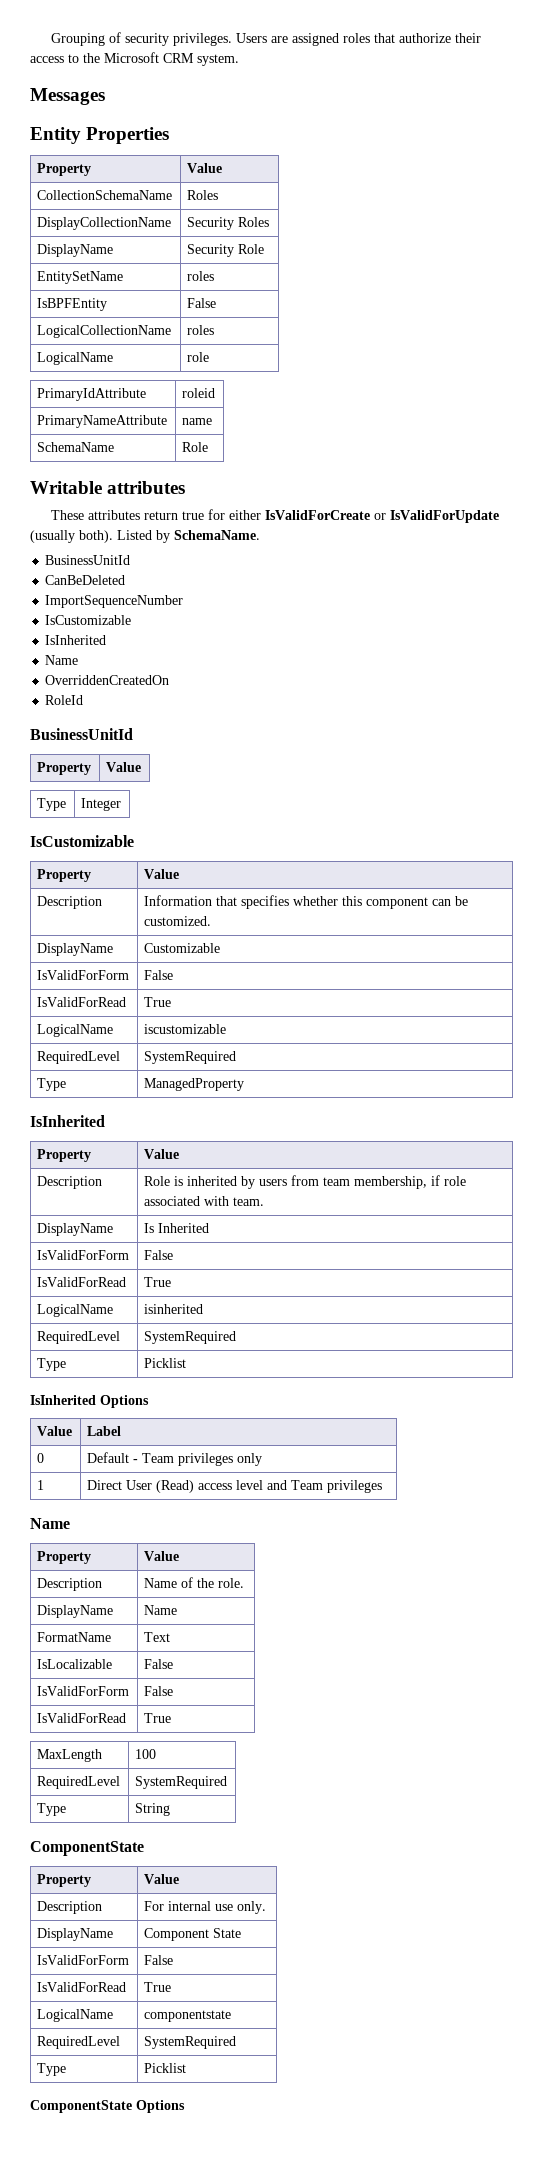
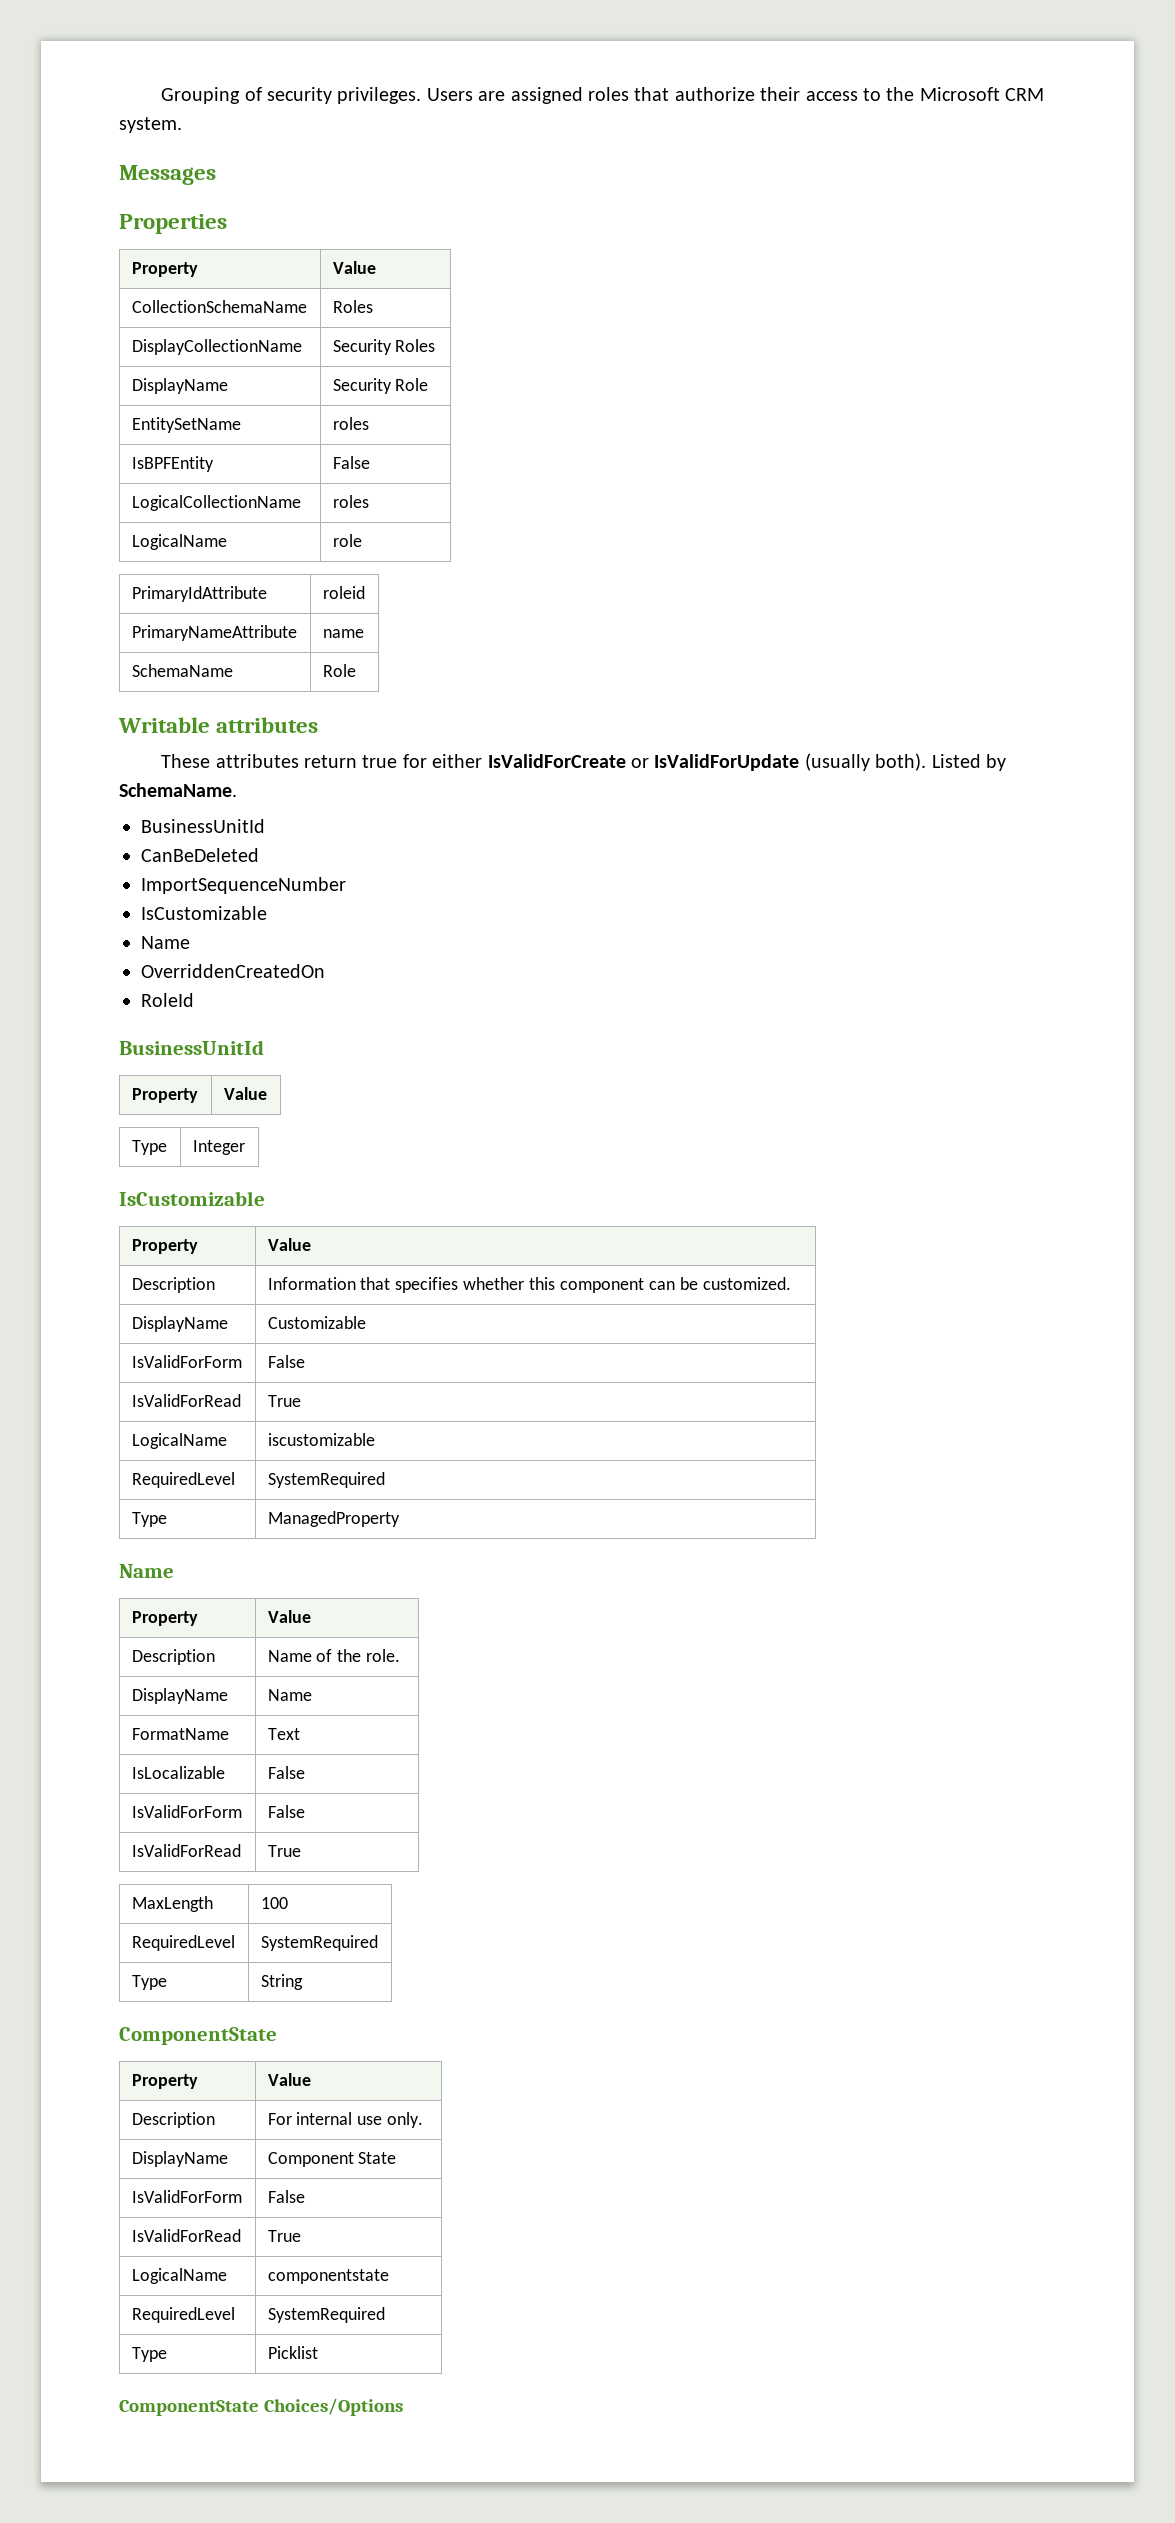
[30,127,81,144] Entity -> (216, 175) none
[45,635,107,645] // IsInherited -> (267, 913) none
[30,1115,105,1127] [37,1149,92,1162] [144,1149,180,1159] [37,1176,103,1189] [144,1175,467,1189] [144,1196,265,1206] [37,1223,114,1236] [144,1223,210,1233] [37,1250,130,1260] [144,1250,174,1260] [37,1277,127,1287] [144,1277,172,1287] [37,1304,114,1317] [144,1304,204,1314] [37,1331,121,1344] [144,1331,237,1344] [37,1358,67,1371] [144,1358,187,1368] [30,1395,149,1408] [37,1426,73,1436] [87,1426,122,1436] [37,1453,45,1463] [87,1452,263,1466] [37,1480,45,1490] [87,1480,383,1493] // IsInherited // Property | Value // Description | Role is inherited by users from team membership, if role associated with team. // DisplayName | Is Inherited // IsValidForForm | False // IsValidForRead | True // LogicalName | isinherited // RequiredLevel | SystemRequired // Type | Picklist // IsInherited Options // Value | Label // 0 | Default - Team privileges only // 1 | Direct User (Read) access level and Team privileges -> (400, 1519) none
[136,2100,185,2113] Options -> [264,2398,404,2416] Choices/Options

